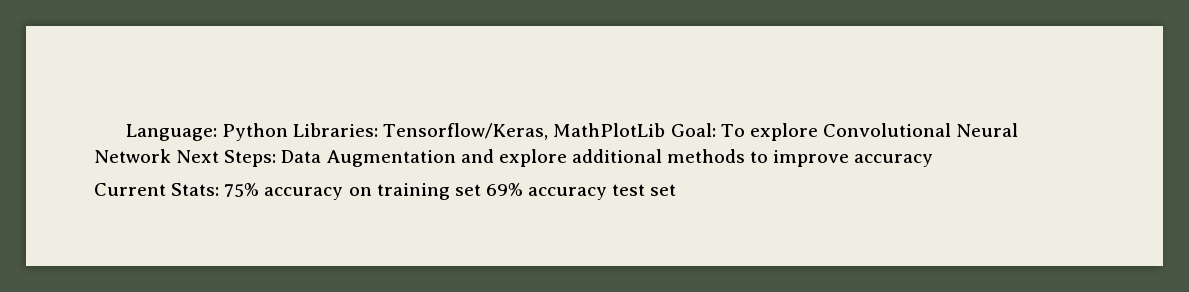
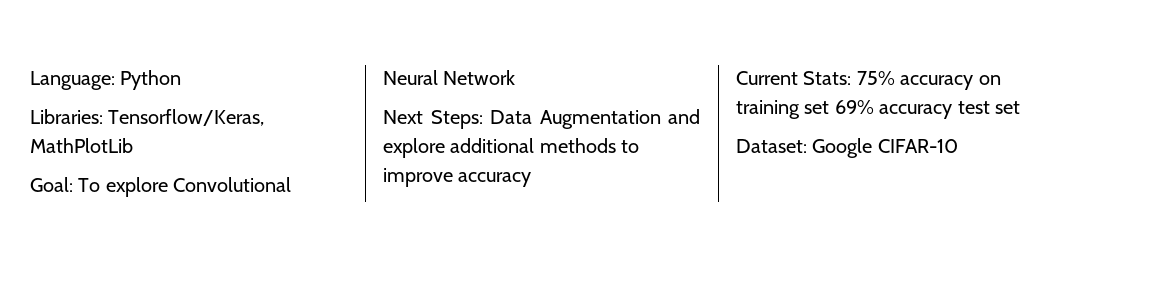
(289, 132) none -> (182, 80) //
(666, 130) none -> (133, 145) //
(171, 156) none -> (516, 77) //
(677, 190) none -> [736,138,958,158] // Dataset: Google CIFAR-10

